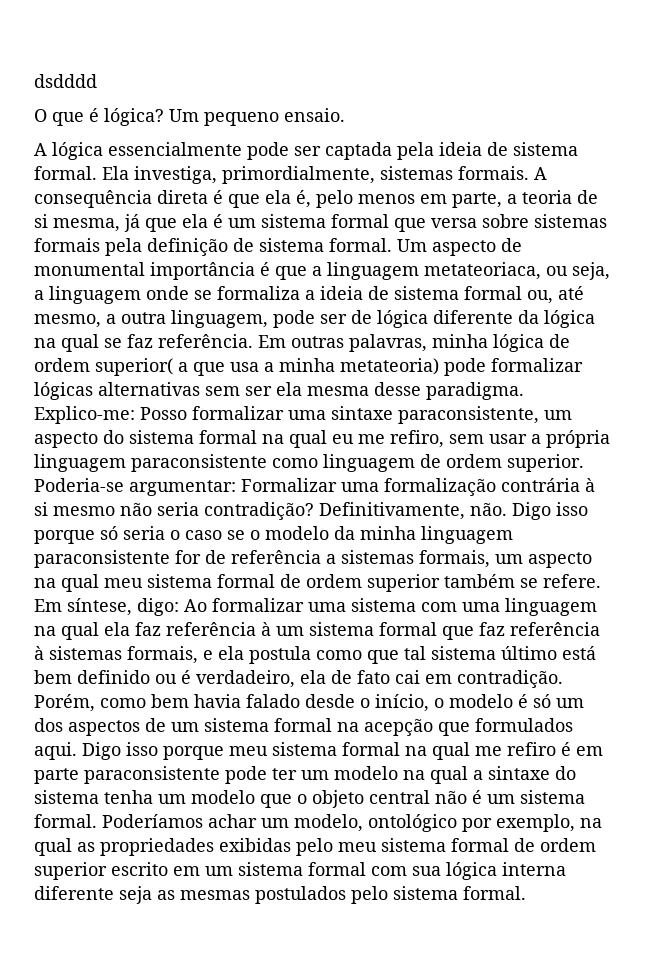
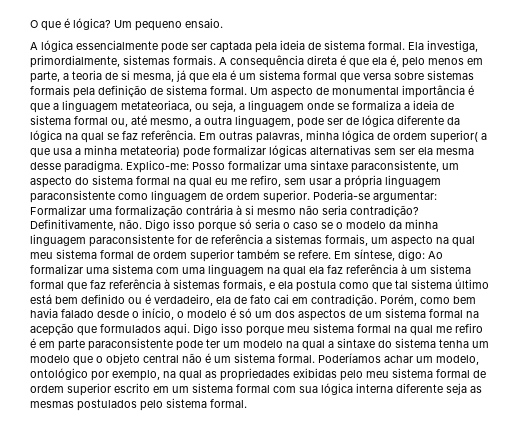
[34,74,97,88] dsdddd // -> (30, 24) none

